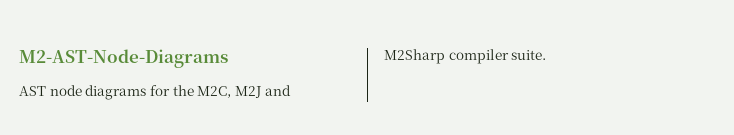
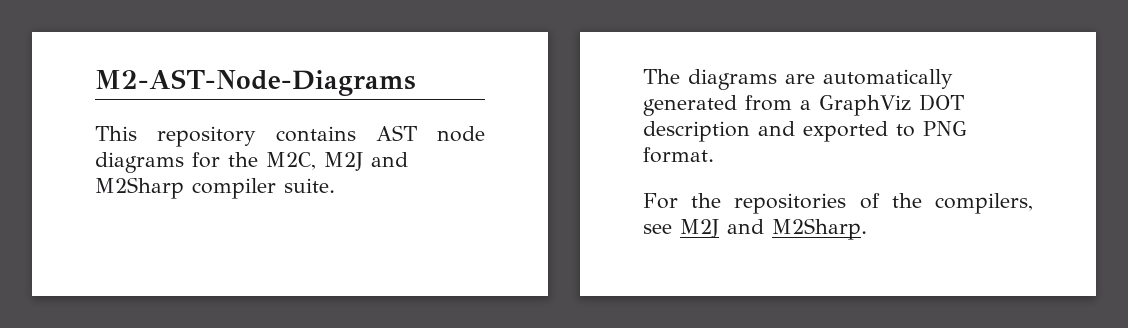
(228, 58) none -> [95,126,356,147] This repository contains
(547, 55) none -> [643,69,953,90] [643,94,964,116] [643,121,967,142] [643,147,714,163] [643,193,1033,214] [643,218,867,240] // The diagrams are automatically generated from a GraphViz DOT description and exported to PNG format. // For the repositories of the compilers, see M2J and M2Sharp.

